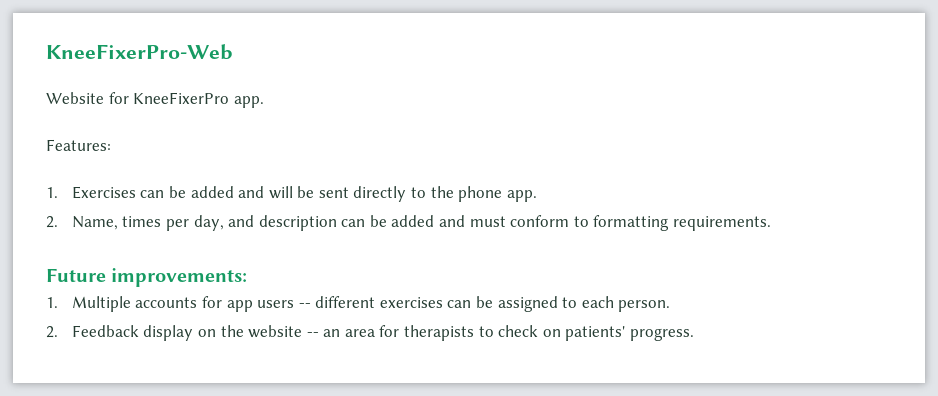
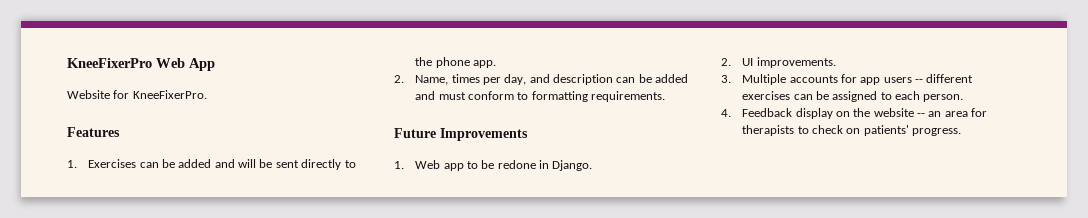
[46,44,233,60] KneeFixerPro-Web -> [67,58,215,71] KneeFixerPro Web App
[133,92,264,108] [46,139,111,151] KneeFixerPro app. // Features: -> [132,90,207,99] [67,127,120,137] KneeFixerPro. // Features
[111,268,248,287] [46,297,58,308] improvements: // 1. -> [440,128,528,141] [394,160,593,171] [721,57,836,68] [721,75,731,83] Improvements // 1. Web app to be redone in Django. // 2. UI improvements. // 3.
[46,326,58,338] 2. -> [721,109,731,117] 4.

